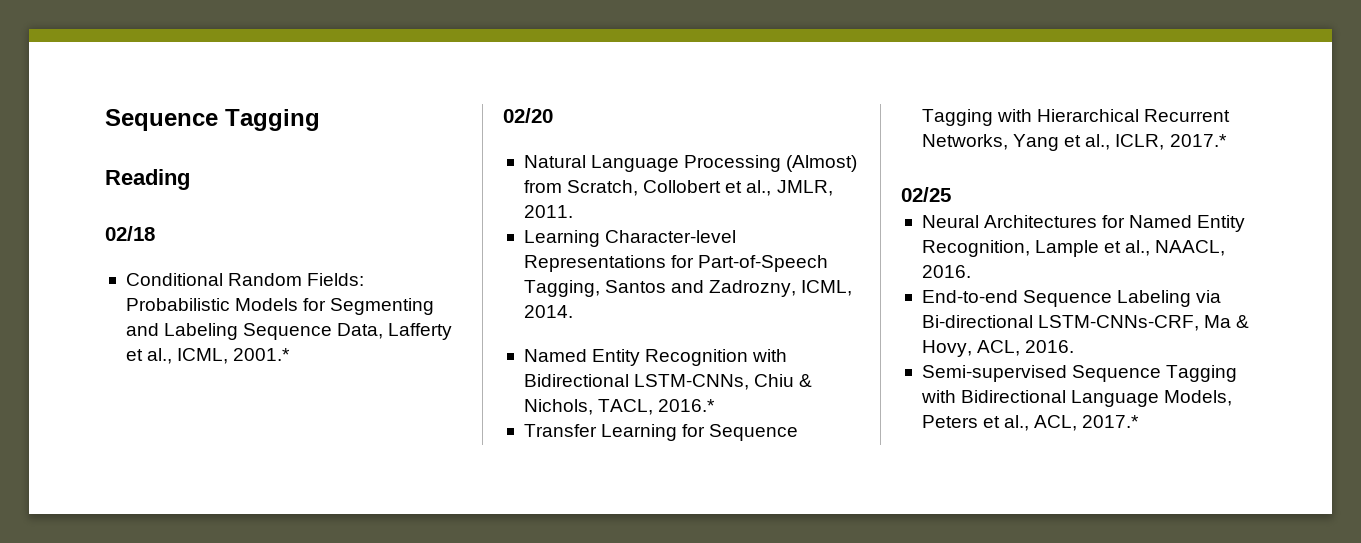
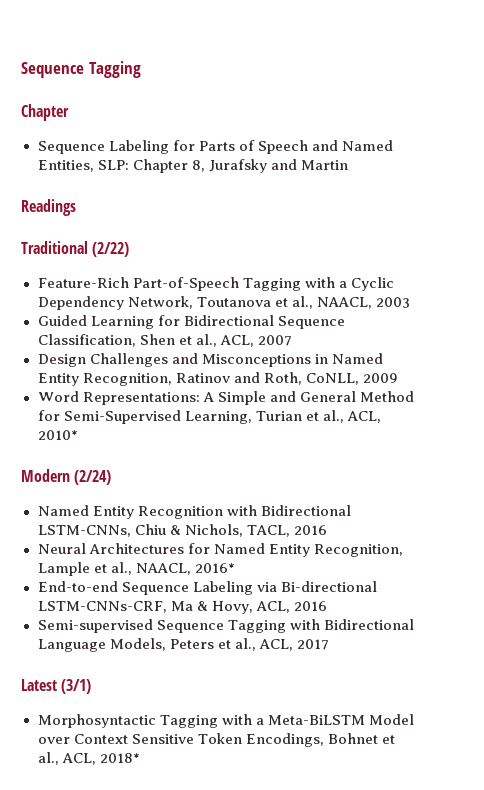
[105,169,190,190] [105,226,155,241] [125,273,365,286] [125,298,435,315] [125,323,453,340] [125,348,291,364] [503,108,553,123] [523,155,858,172] [523,180,833,196] [523,205,573,218] [523,230,737,247] [523,255,829,272] [523,280,853,297] [523,305,573,318] Reading // 02/18 // Conditional Random Fields: Probabilistic Models for Segmenting and Labeling Sequence Data, Lafferty et al., ICML, 2001.* // 02/20 // Natural Language Processing (Almost) from Scratch, Collobert et al., JMLR, 2011. // Learning Character-level Representations for Part-of-Speech Tagging, Santos and Zadrozny, ICML, 2014. -> [21,104,69,121] [37,140,393,154] [37,159,348,173] [21,199,76,216] [21,241,130,257] [37,277,394,291] [37,296,410,310] [37,315,345,329] [37,334,292,347] [37,353,383,367] [37,372,398,386] [37,391,414,405] [37,410,381,424] [37,430,78,440] [21,469,112,485] Chapter // Sequence Labeling for Parts of Speech and Named Entities, SLP: Chapter 8, Jurafsky and Martin // Readings // Traditional (2/22) // Feature-Rich Part-of-Speech Tagging with a Cyclic Dependency Network, Toutanova et al., NAACL, 2003 // Guided Learning for Bidirectional Sequence Classification, Shen et al., ACL, 2007 // Design Challenges and Misconceptions in Named Entity Recognition, Ratinov and Roth, CoNLL, 2009 // Word Representations: A Simple and General Method for Semi-Supervised Learning, Turian et al., ACL, 2010* // Modern (2/24)
[658,399,716,412] [523,424,799,441] [921,109,1231,126] [921,134,1227,151] [901,187,951,202] 2016.* // Transfer Learning for Sequence Tagging with Hierarchical Recurrent Networks, Yang et al., ICLR, 2017.* // 02/25 -> [293,525,327,535] 2016
[921,265,971,278] 2016. -> [194,563,235,573] 2016*
[1025,340,1075,353] 2016. -> [293,601,327,611] 2016
[1082,415,1140,428] 2017.* -> [296,639,329,650] [21,679,92,694] [37,714,414,728] [37,733,395,747] [37,752,140,765] 2017 // Latest (3/1) // Morphosyntactic Tagging with a Meta-BiLSTM Model over Context Sensitive Token Encodings, Bohnet et al., ACL, 2018*

